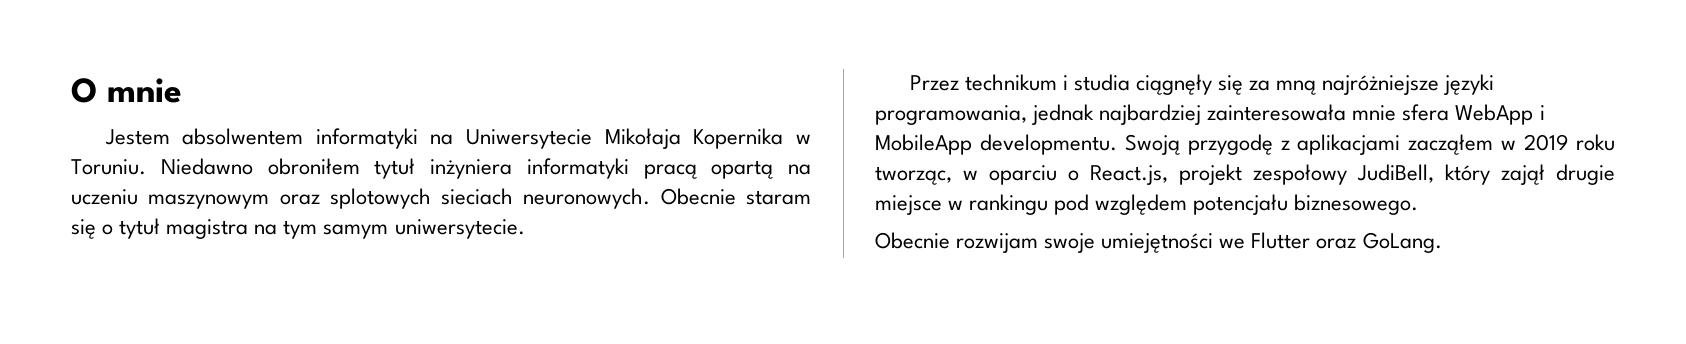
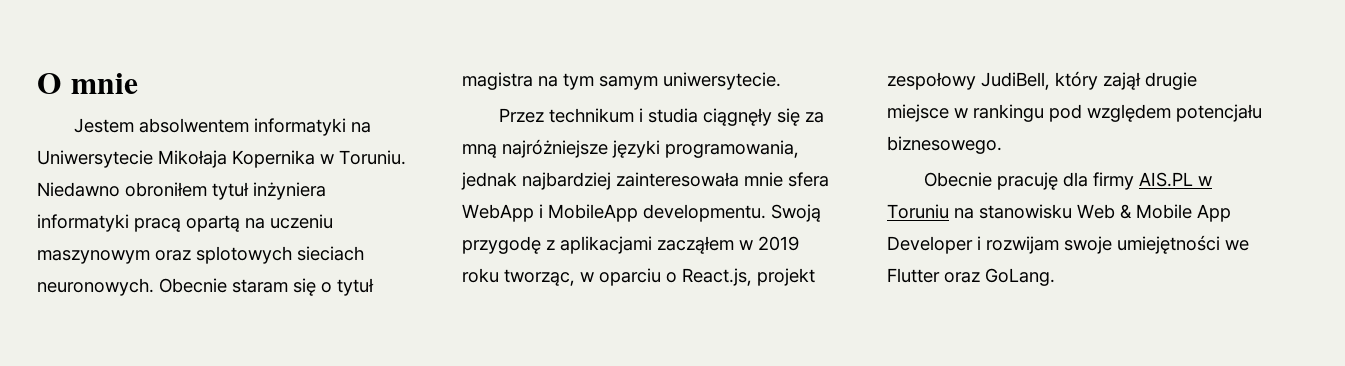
(950, 240) none -> [997,172,1213,190] [887,204,1231,222] [887,236,981,254] pracuję dla firmy AIS.PL w Toruniu na stanowisku Web & Mobile App Developer i

